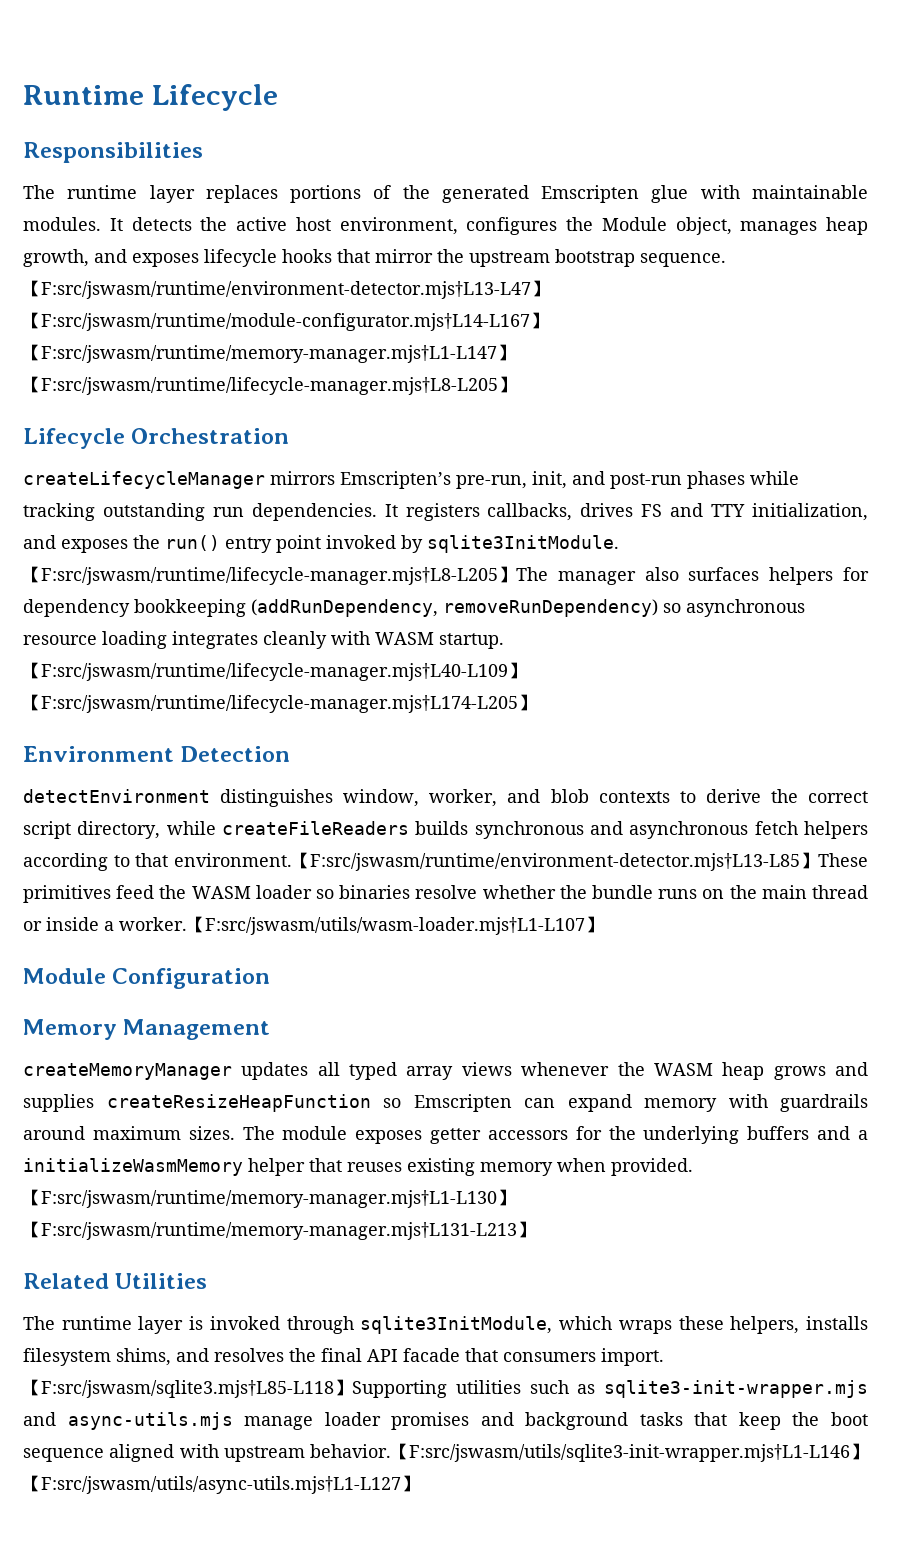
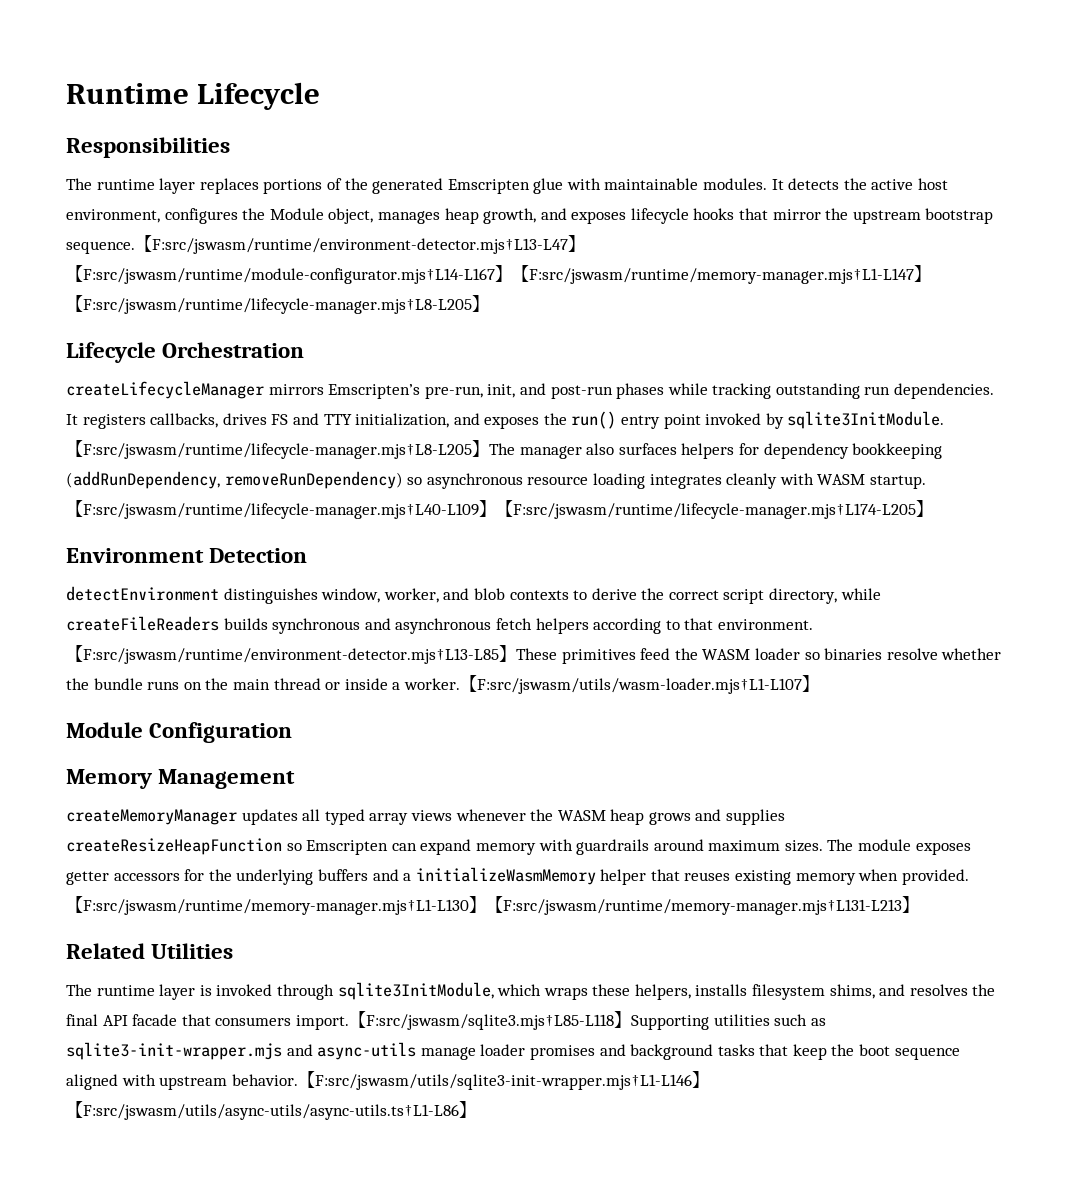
[67,1412,233,1430] async-utils.mjs -> [317,1042,417,1060] async-utils
[41,1476,401,1494] F:src/jswasm/utils/async-utils.mjs†L1-L127 -> [83,1104,459,1120] F:src/jswasm/utils/async-utils/async-utils.ts†L1-L86

